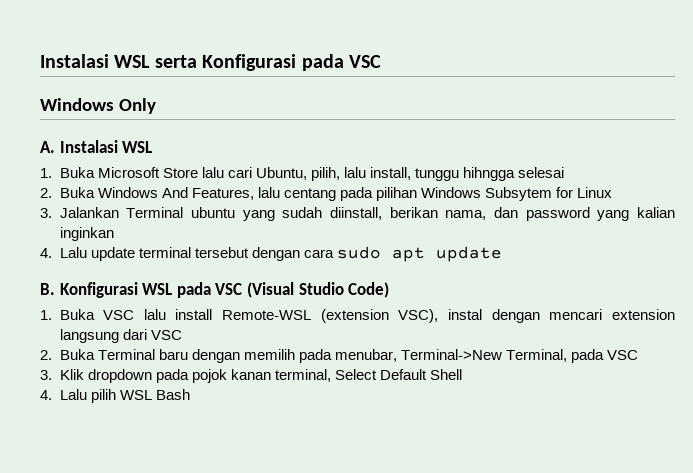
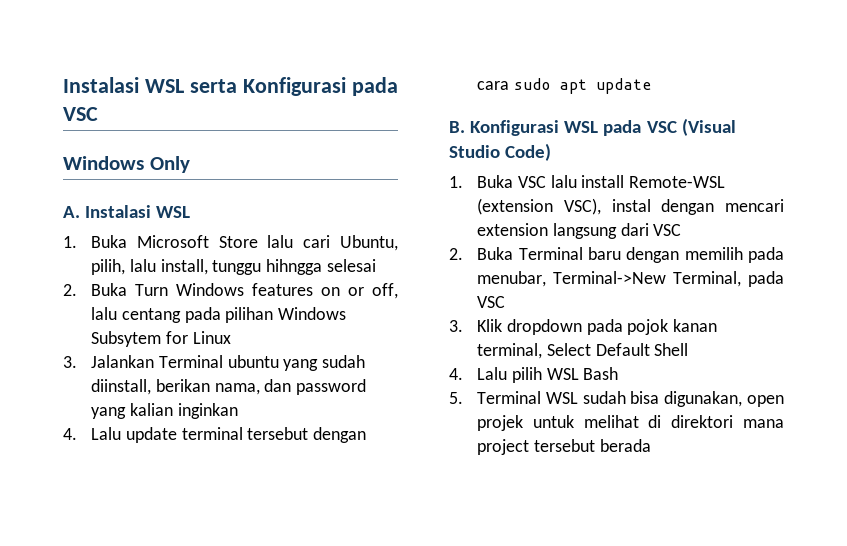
[97,187,254,200] Windows And Features, -> [135,283,398,299] Turn Windows features on or off,
(190, 394) none -> [449,391,784,407] [477,415,784,431] [477,439,651,455] // 5. Terminal WSL sudah bisa digunakan, open projek untuk melihat di direktori mana project tersebut berada

